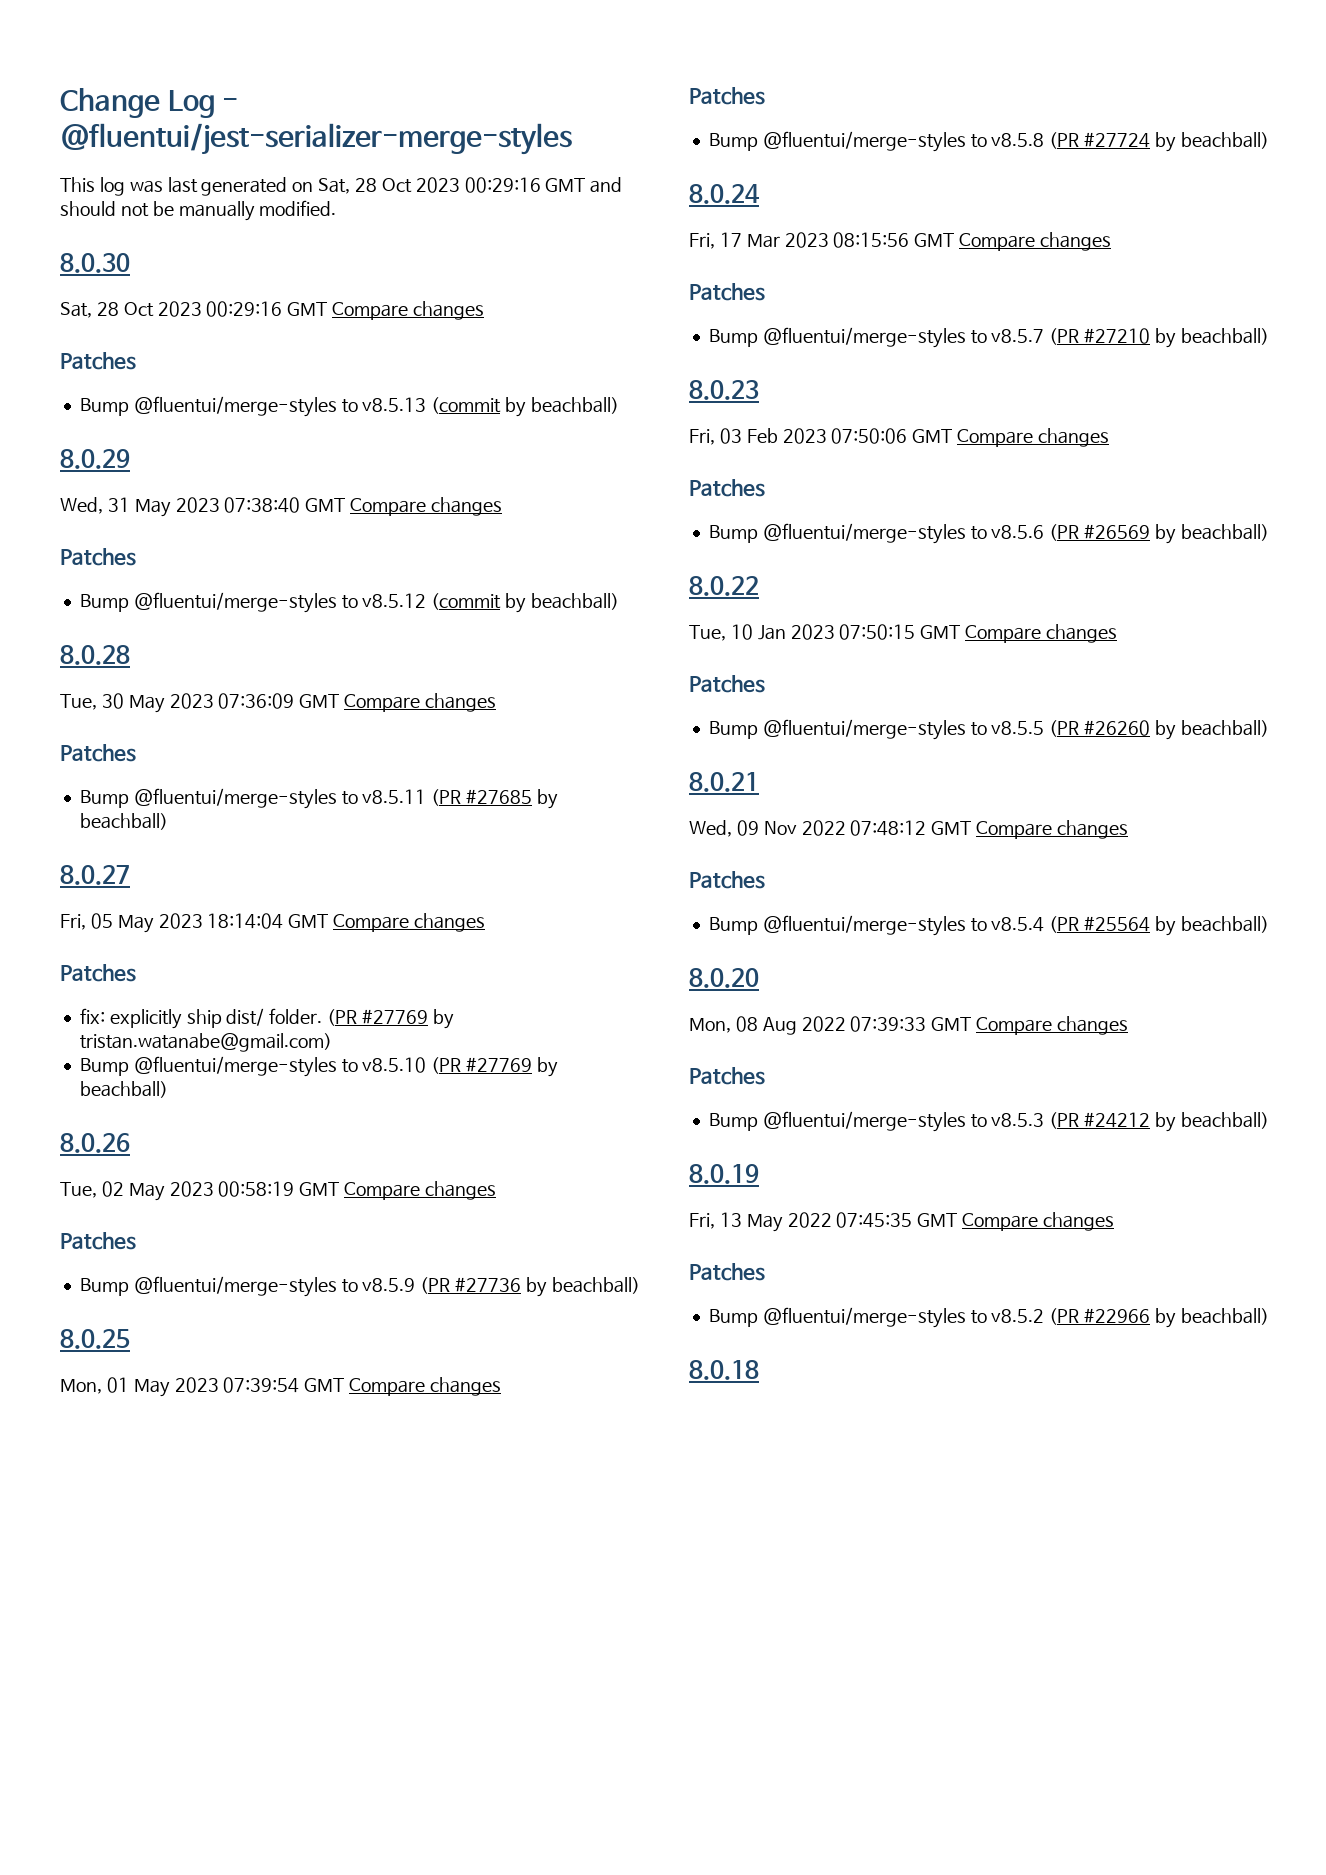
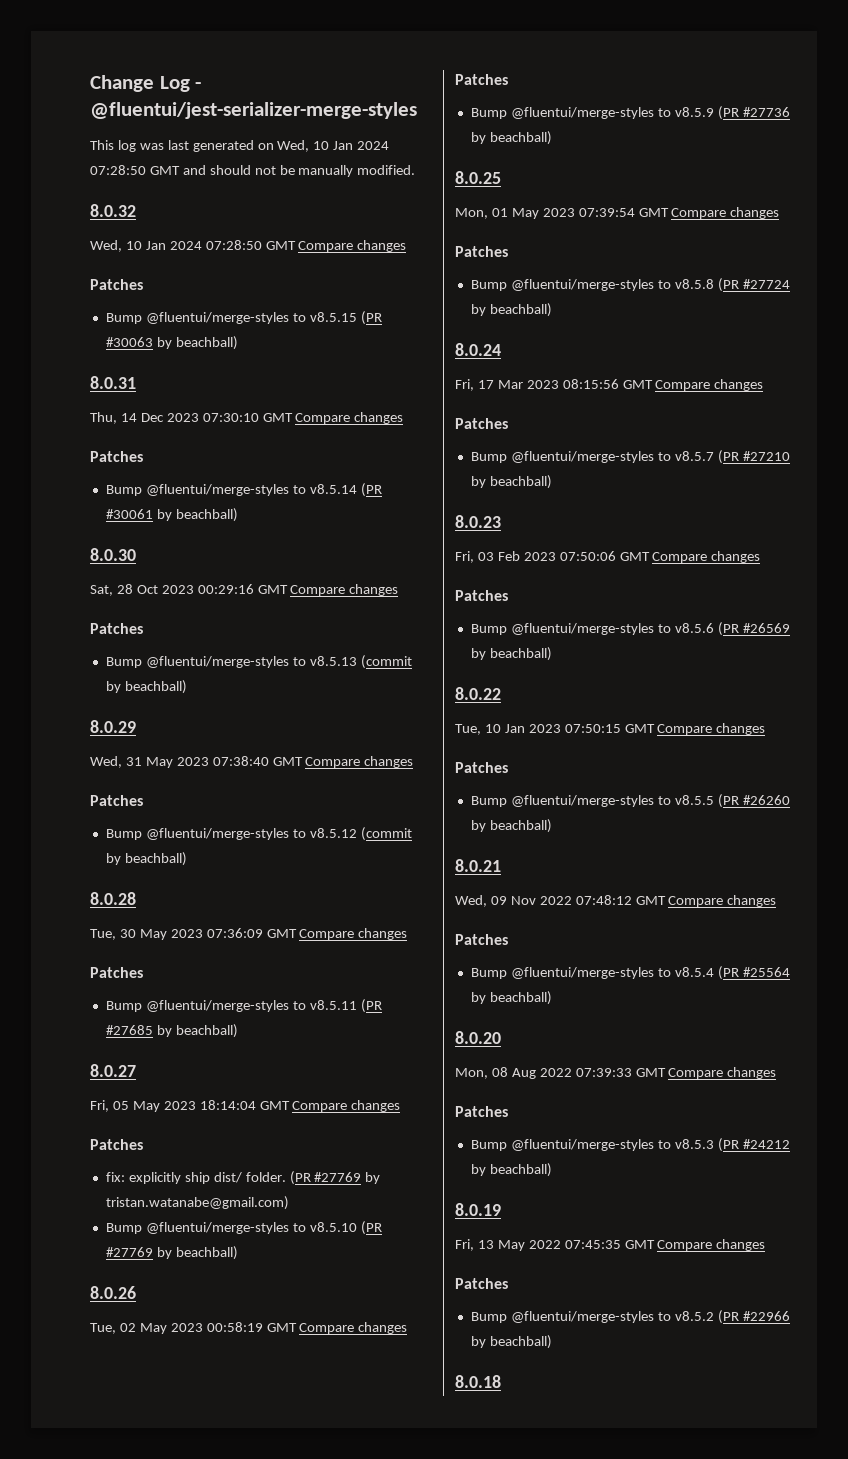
[318,177,541,194] Sat, 28 Oct 2023 00:29:16 -> [277,140,390,152] [90,165,146,175] Wed, 10 Jan 2024 07:28:50
(337, 208) none -> [90,204,136,217] [90,240,407,252] [90,279,143,290] [105,311,382,325] [105,336,238,350] [90,376,136,389] [90,412,404,424] [90,451,143,462] [105,483,382,497] [105,508,238,522] // 8.0.32 // Wed, 10 Jan 2024 07:28:50 GMT Compare changes // Patches // Bump @fluentui/merge-styles to v8.5.15 (PR #30063 by beachball) // 8.0.31 // Thu, 14 Dec 2023 07:30:10 GMT Compare changes // Patches // Bump @fluentui/merge-styles to v8.5.14 (PR #30061 by beachball)

